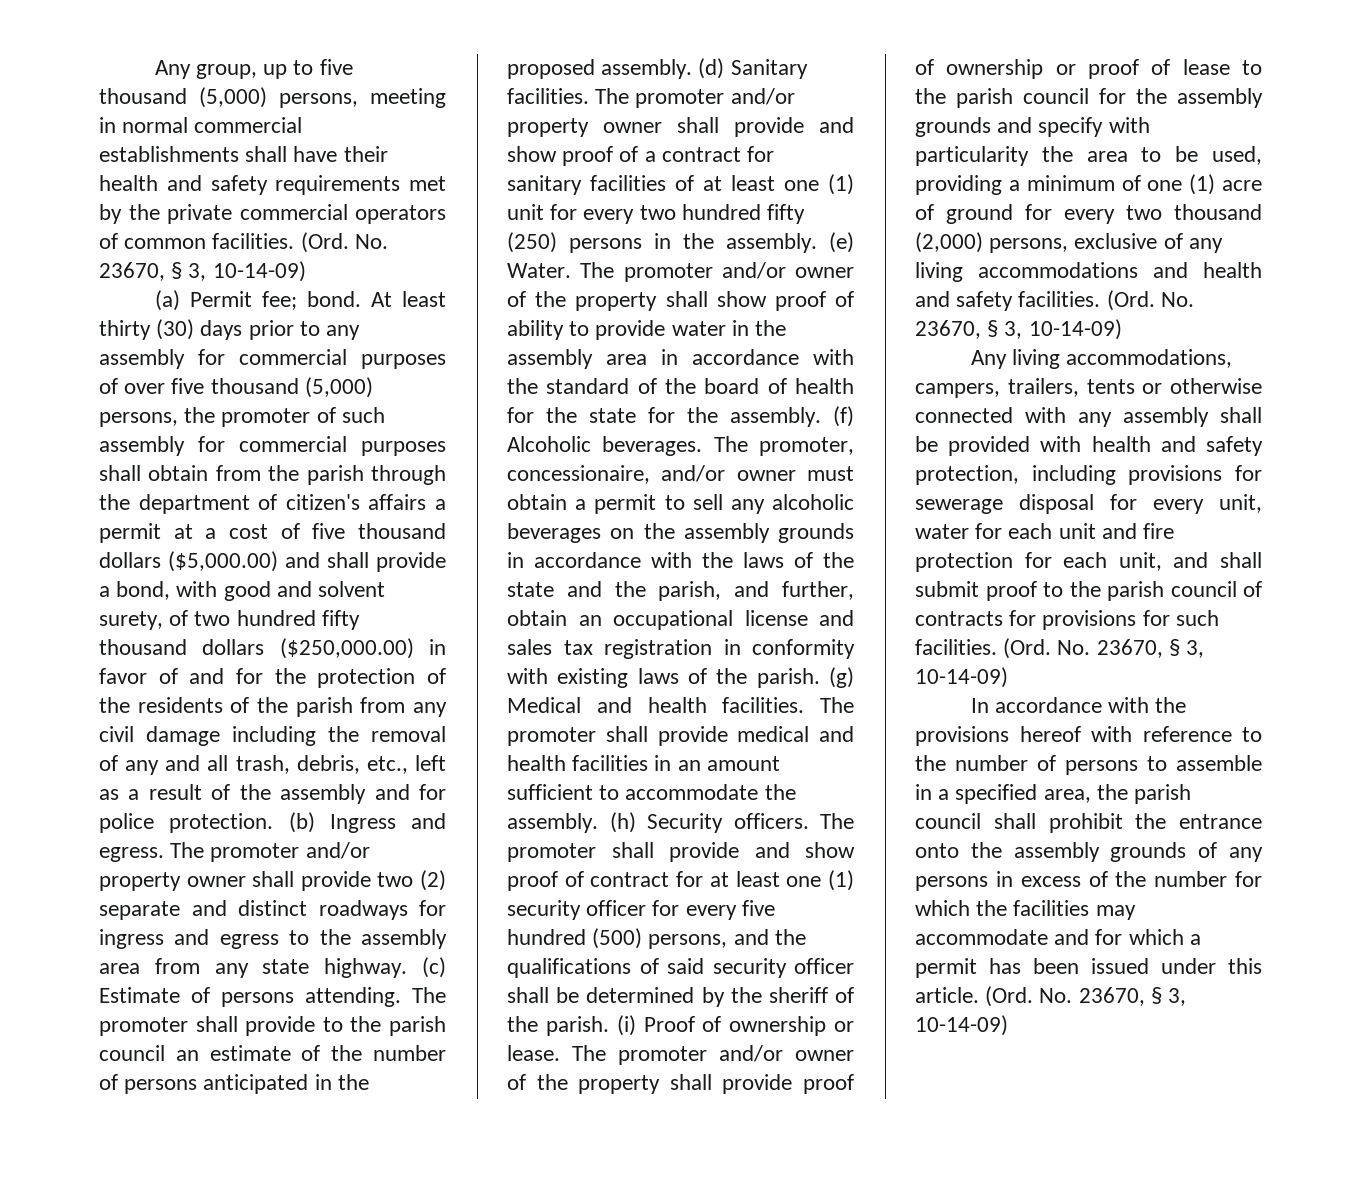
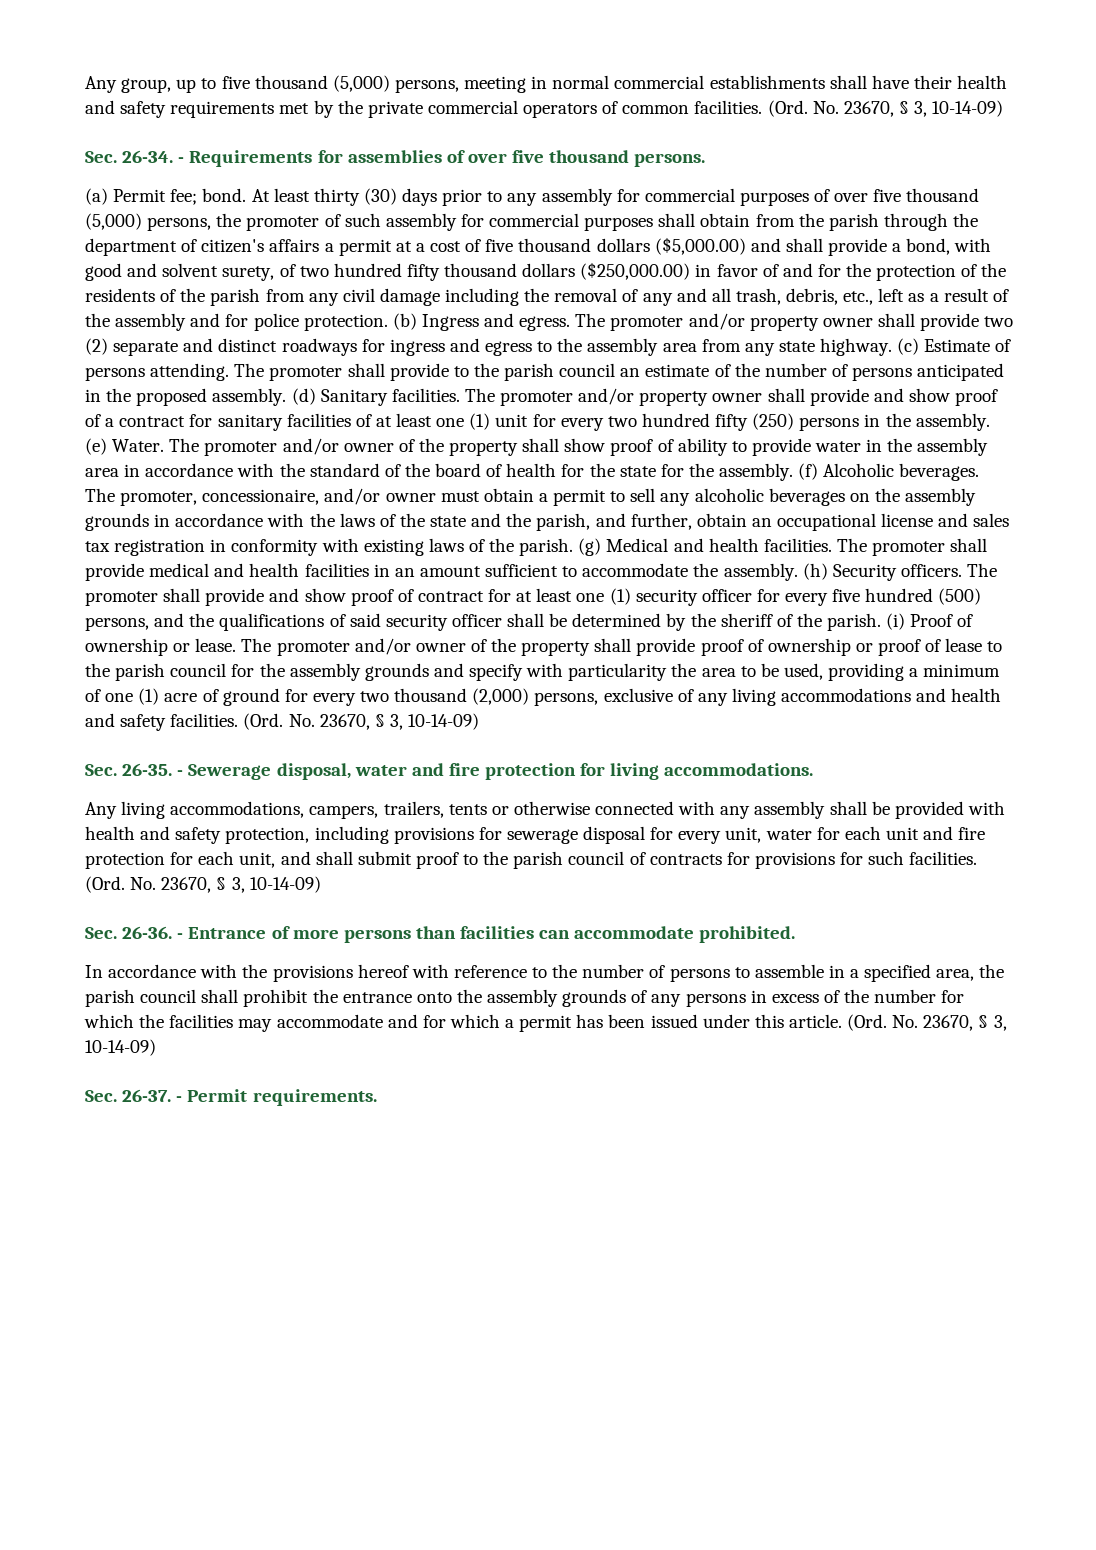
(306, 271) none -> [85,150,706,167] // Sec. 26-34. - Requirements for assemblies of over five thousand persons.
(1122, 329) none -> [85,763,814,780] // Sec. 26-35. - Sewerage disposal, water and fire protection for living accommodations.
(1008, 677) none -> [85,926,796,943] // Sec. 26-36. - Entrance of more persons than facilities can accommodate prohibited.
(1008, 1025) none -> [85,1089,377,1106] // Sec. 26-37. - Permit requirements.

